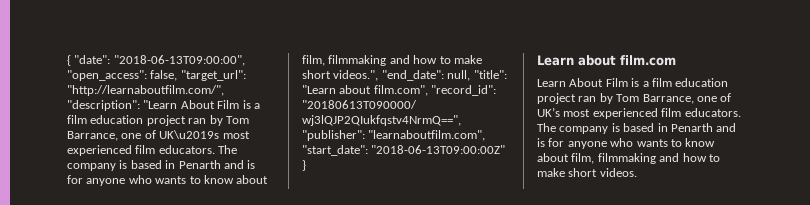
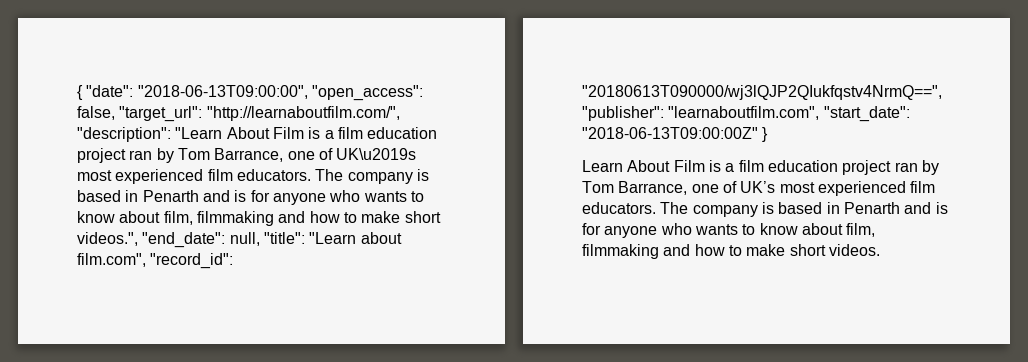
[537,55,676,66] // Learn about film.com -> (769, 134) none

